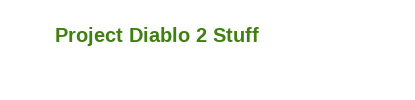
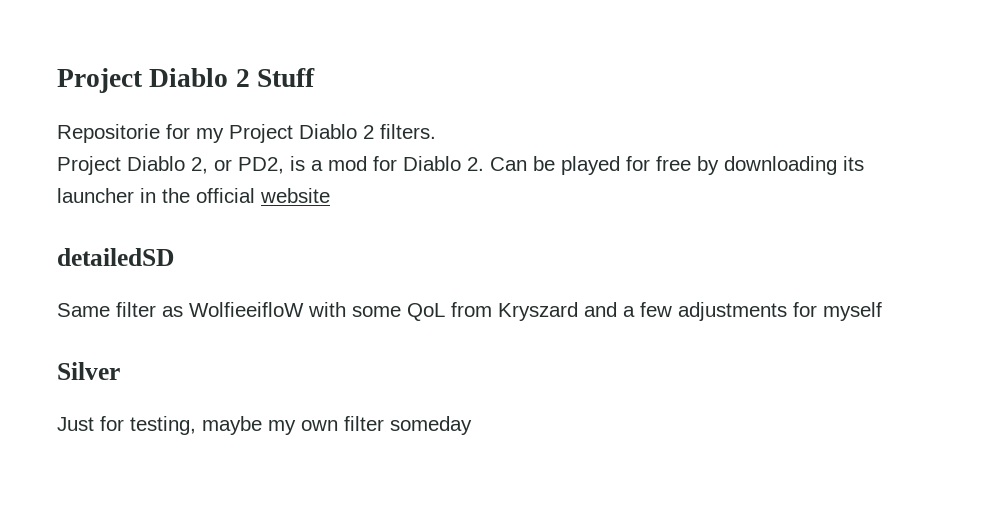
(259, 34) none -> [57,124,436,143] [57,156,864,175] [57,188,330,203] [57,248,174,266] [57,302,882,321] [57,362,120,380] [57,416,472,435] // Repositorie for my Project Diablo 2 filters. // Project Diablo 2, or PD2, is a mod for Diablo 2. Can be played for free by downloading its launcher in the official website // detailedSD // Same filter as WolfieeifloW with some QoL from Kryszard and a few adjustments for myself // Silver // Just for testing, maybe my own filter someday

